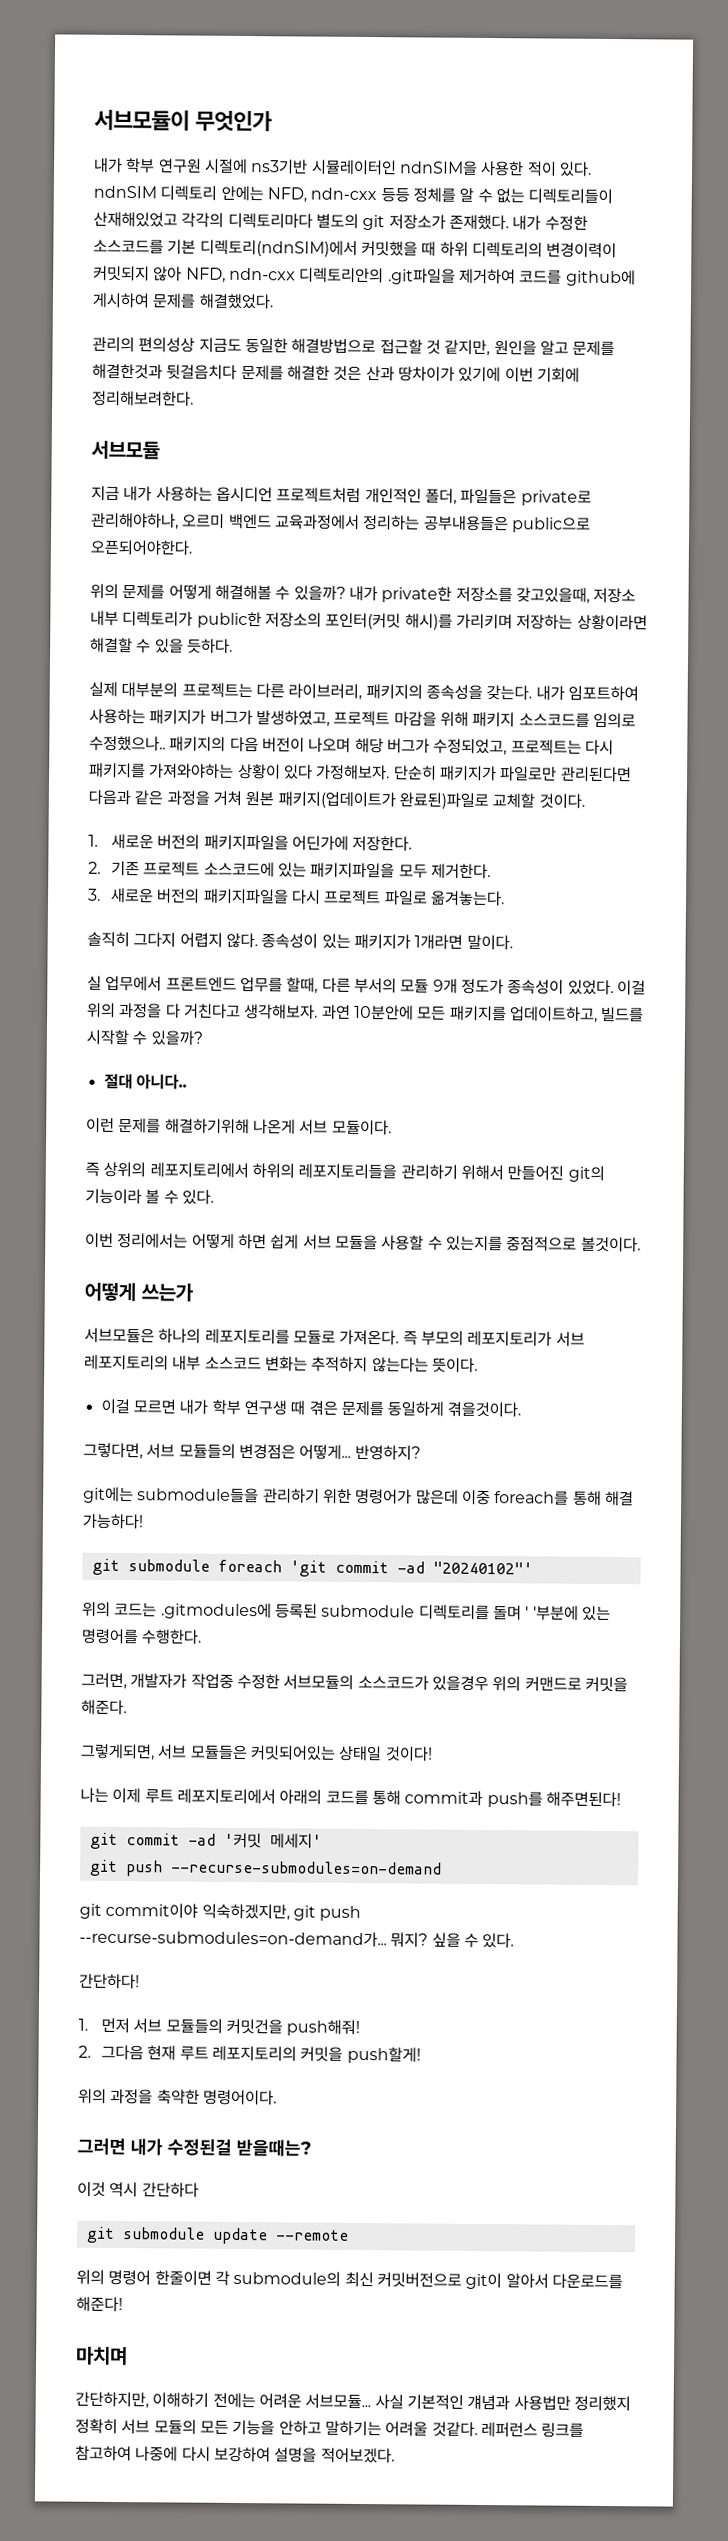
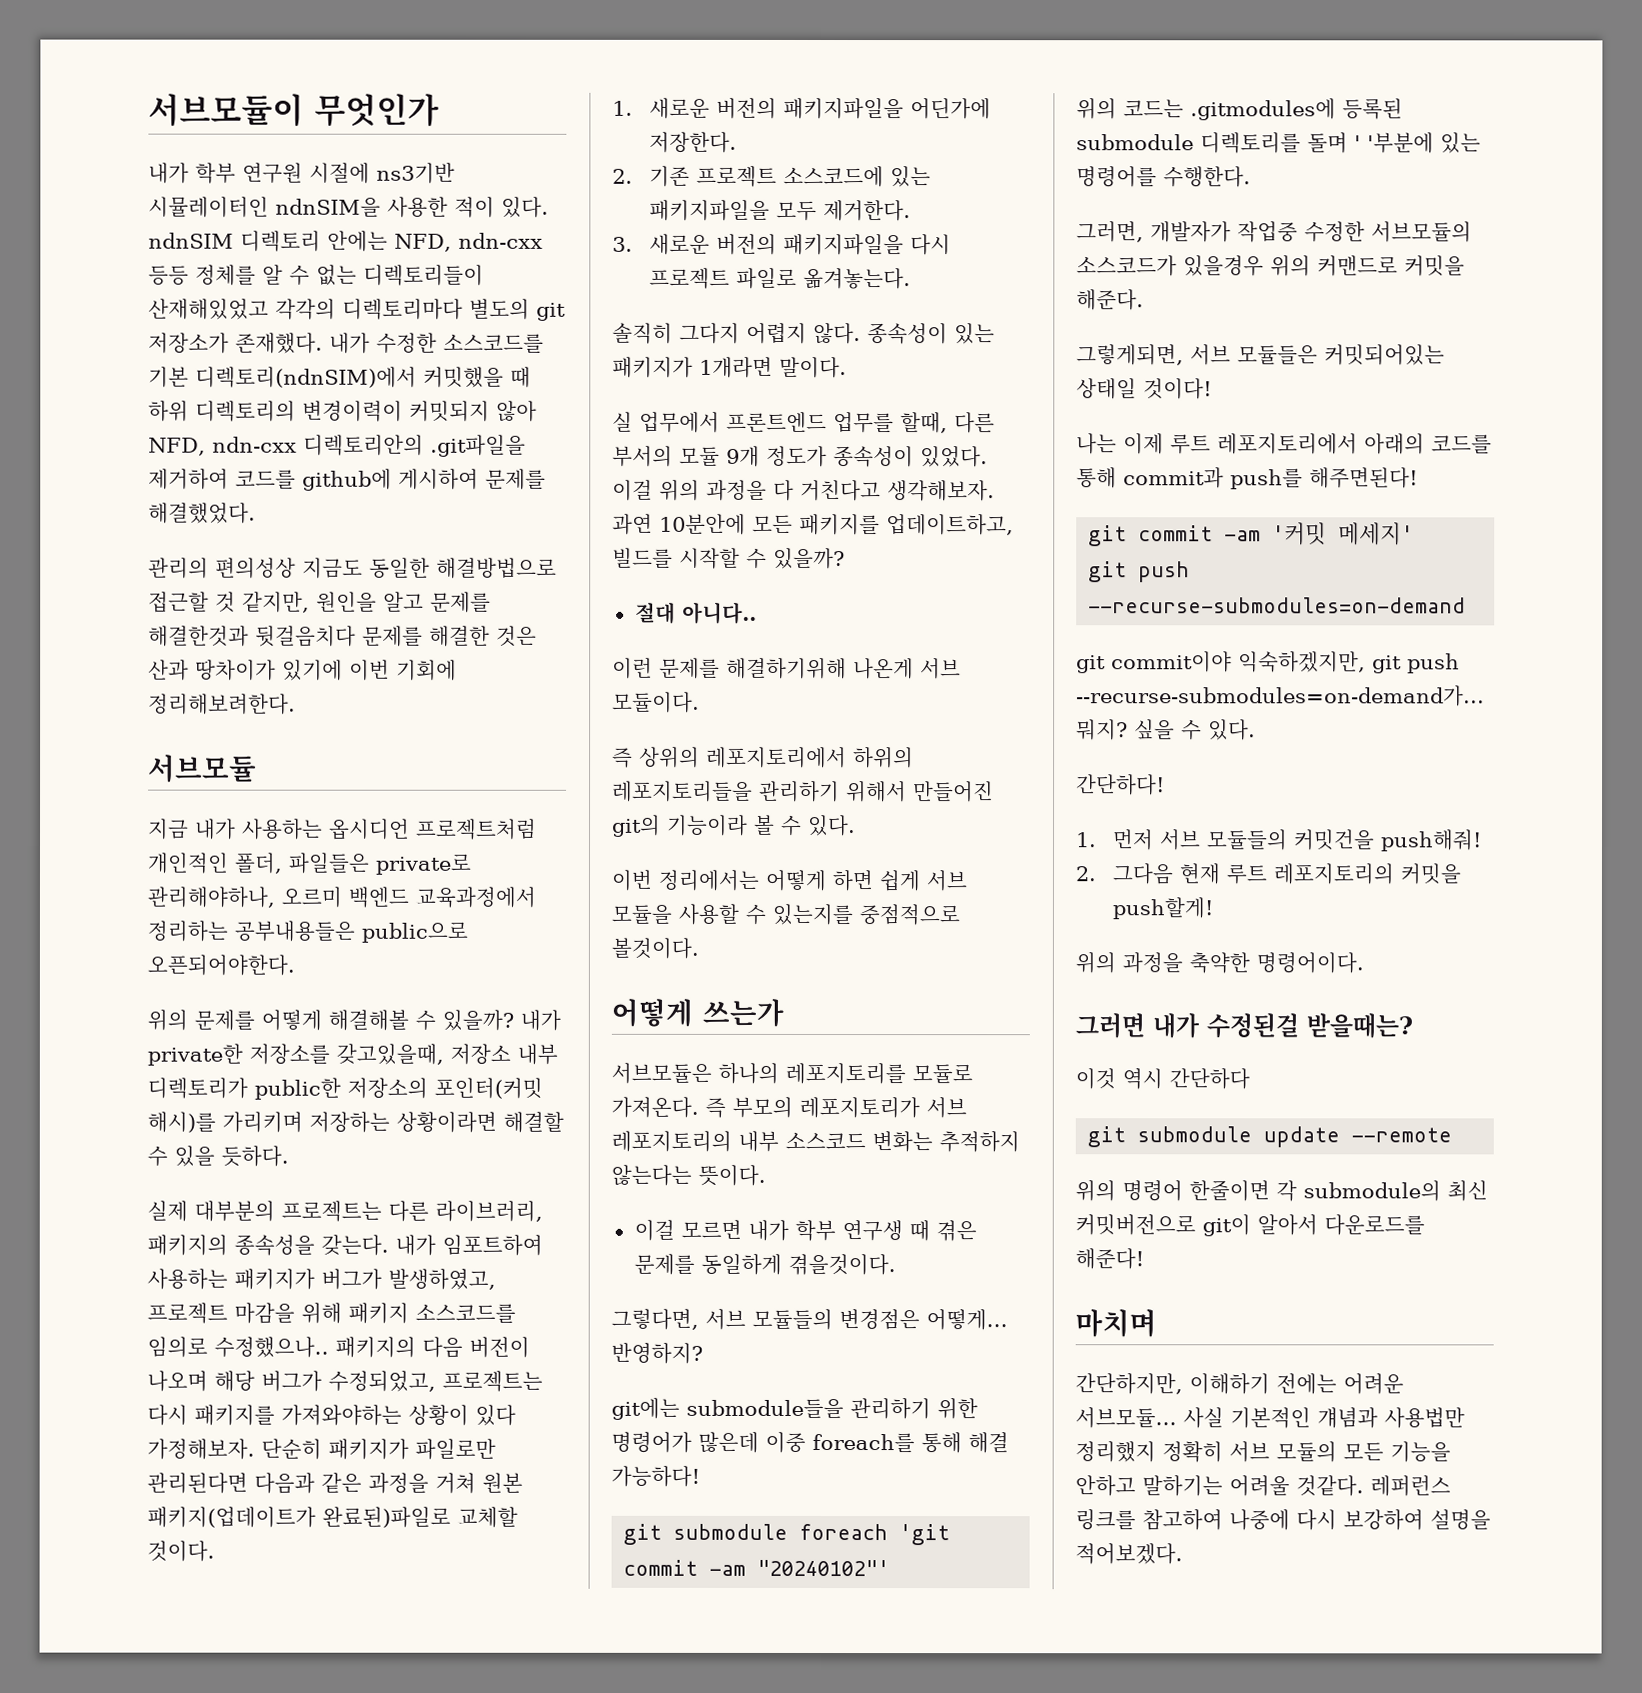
[396,1561,425,1574] -ad -> [709,1564,747,1576] -am
[187,1833,216,1846] -ad -> [1224,530,1262,542] -am

